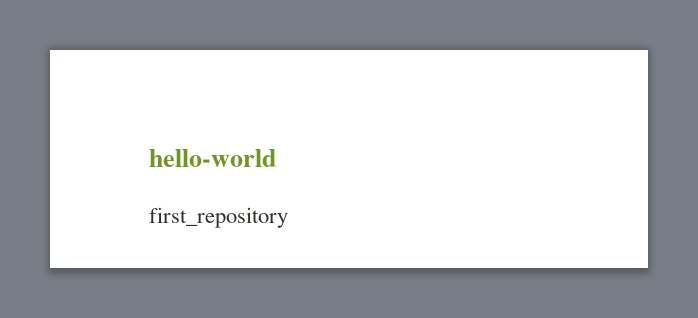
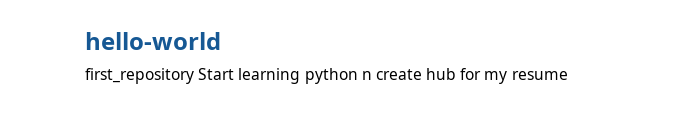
(288, 217) none -> [198,68,568,84] Start learning python n create hub for my resume

